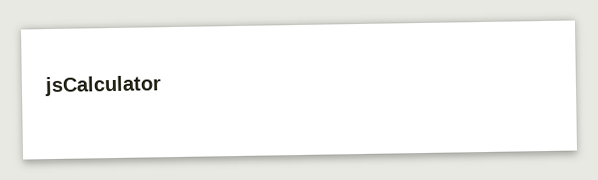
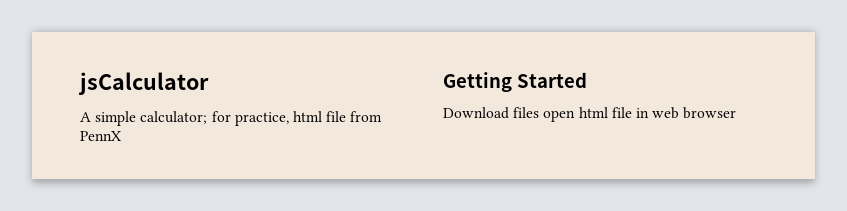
(162, 86) none -> [80,111,383,126] [80,131,121,141] [443,72,587,92] [443,107,737,122] // A simple calculator; for practice, html file from PennX // Getting Started // Download files open html file in web browser

